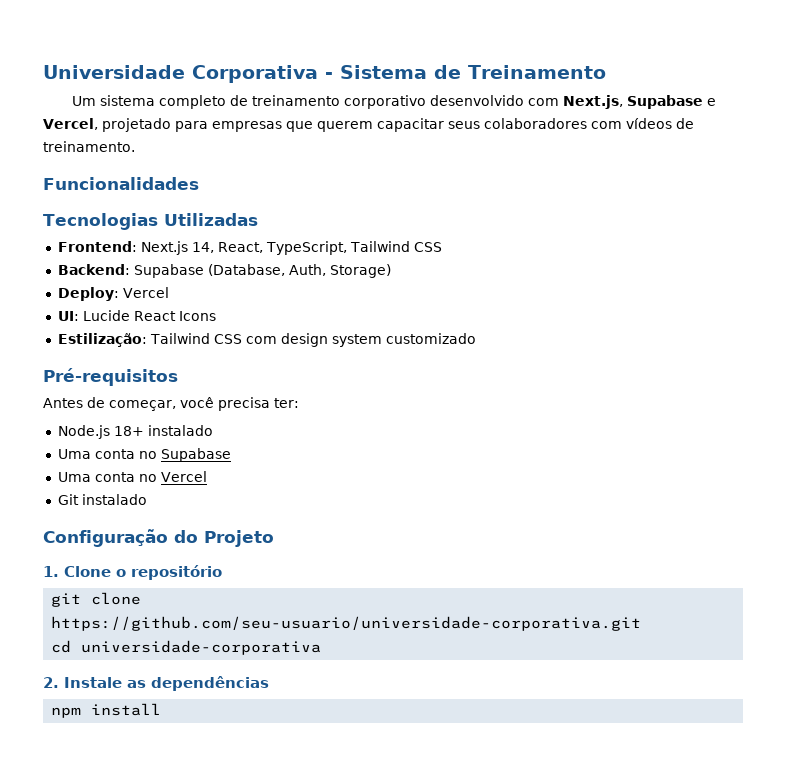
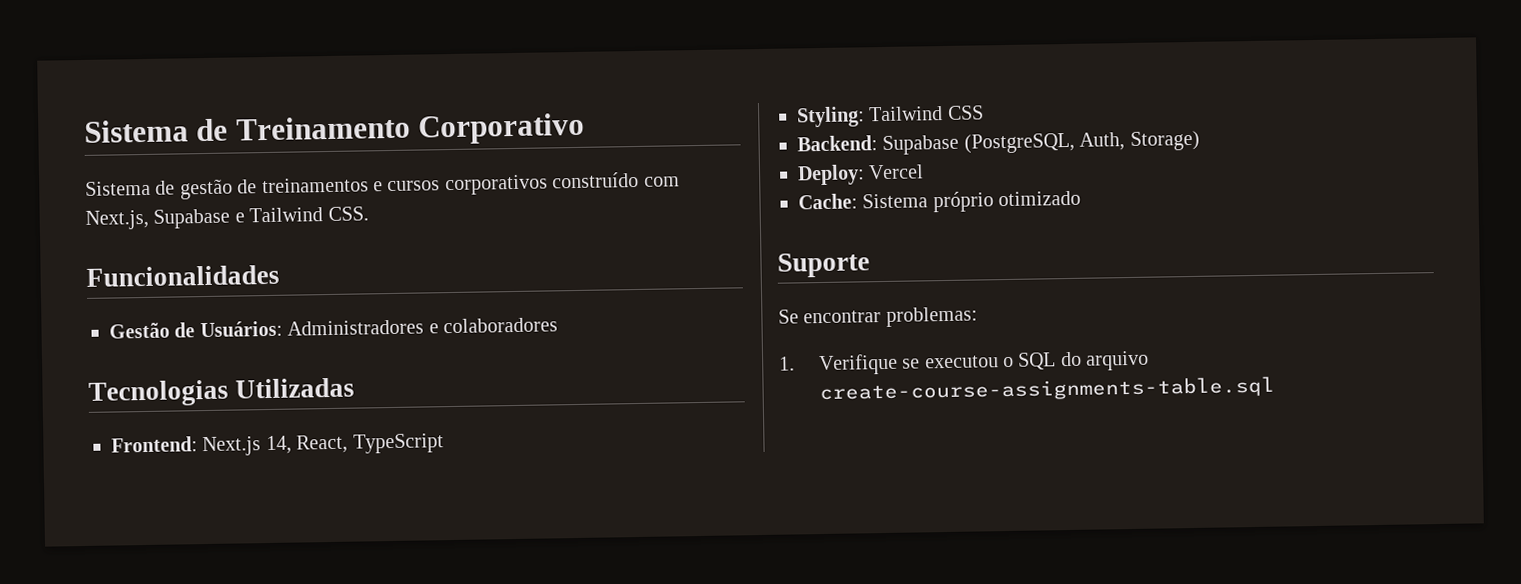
[43,65,333,83] Universidade Corporativa - -> (84, 131) none
[71,95,716,109] [43,118,694,132] [43,141,135,152] [43,177,199,190] // Um sistema completo de treinamento corporativo desenvolvido com Next.js, Supabase e Vercel, projetado para empresas que querem capacitar seus colaboradores com vídeos de treinamento. // Funcionalidades -> [418,112,586,145] [85,171,680,200] [85,206,369,230] [86,264,280,287] [109,317,558,339] Corporativo // Sistema de gestão de treinamentos e cursos corporativos construído com Next.js, Supabase e Tailwind CSS. // Funcionalidades // Gestão de Usuários: Administradores e colaboradores
[265,241,347,255] TypeScript, -> [352,433,444,454] [797,106,865,128] TypeScript // Styling:
[207,264,285,276] (Database, -> [963,132,1075,154] (PostgreSQL,
[57,310,216,321] [57,333,476,347] [43,368,178,386] [43,397,299,411] [57,425,213,439] [57,448,231,462] [57,471,207,482] [57,494,147,505] [43,529,274,547] [43,565,222,580] [51,592,142,607] [51,616,642,631] [51,640,322,655] [43,676,269,691] [51,703,162,718] UI: Lucide React Icons // Estilização: Tailwind CSS com design system customizado // Pré-requisitos // Antes de começar, você precisa ter: // Node.js 18+ instalado // Uma conta no Supabase // Uma conta no Vercel // Git instalado // Configuração do Projeto // 1. Clone o repositório // git clone https://github.com/seu-usuario/universidade-corporativa.git // cd universidade-corporativa // 2. Instale as dependências // npm install -> [798,190,1082,213] [777,252,870,278] [778,306,978,327] [779,350,1150,376] [818,376,1275,404] Cache: Sistema próprio otimizado // Suporte // Se encontrar problemas: // 1. Verifique se executou o SQL do arquivo create-course-assignments-table.sql

